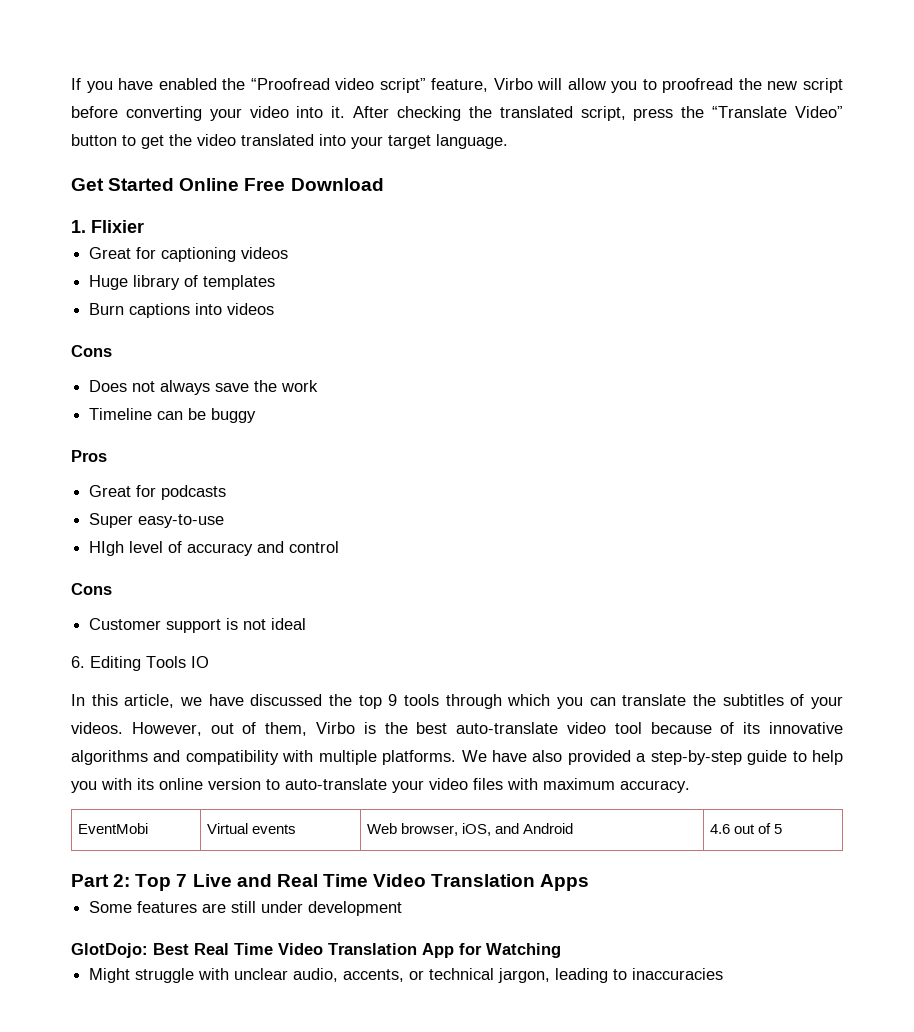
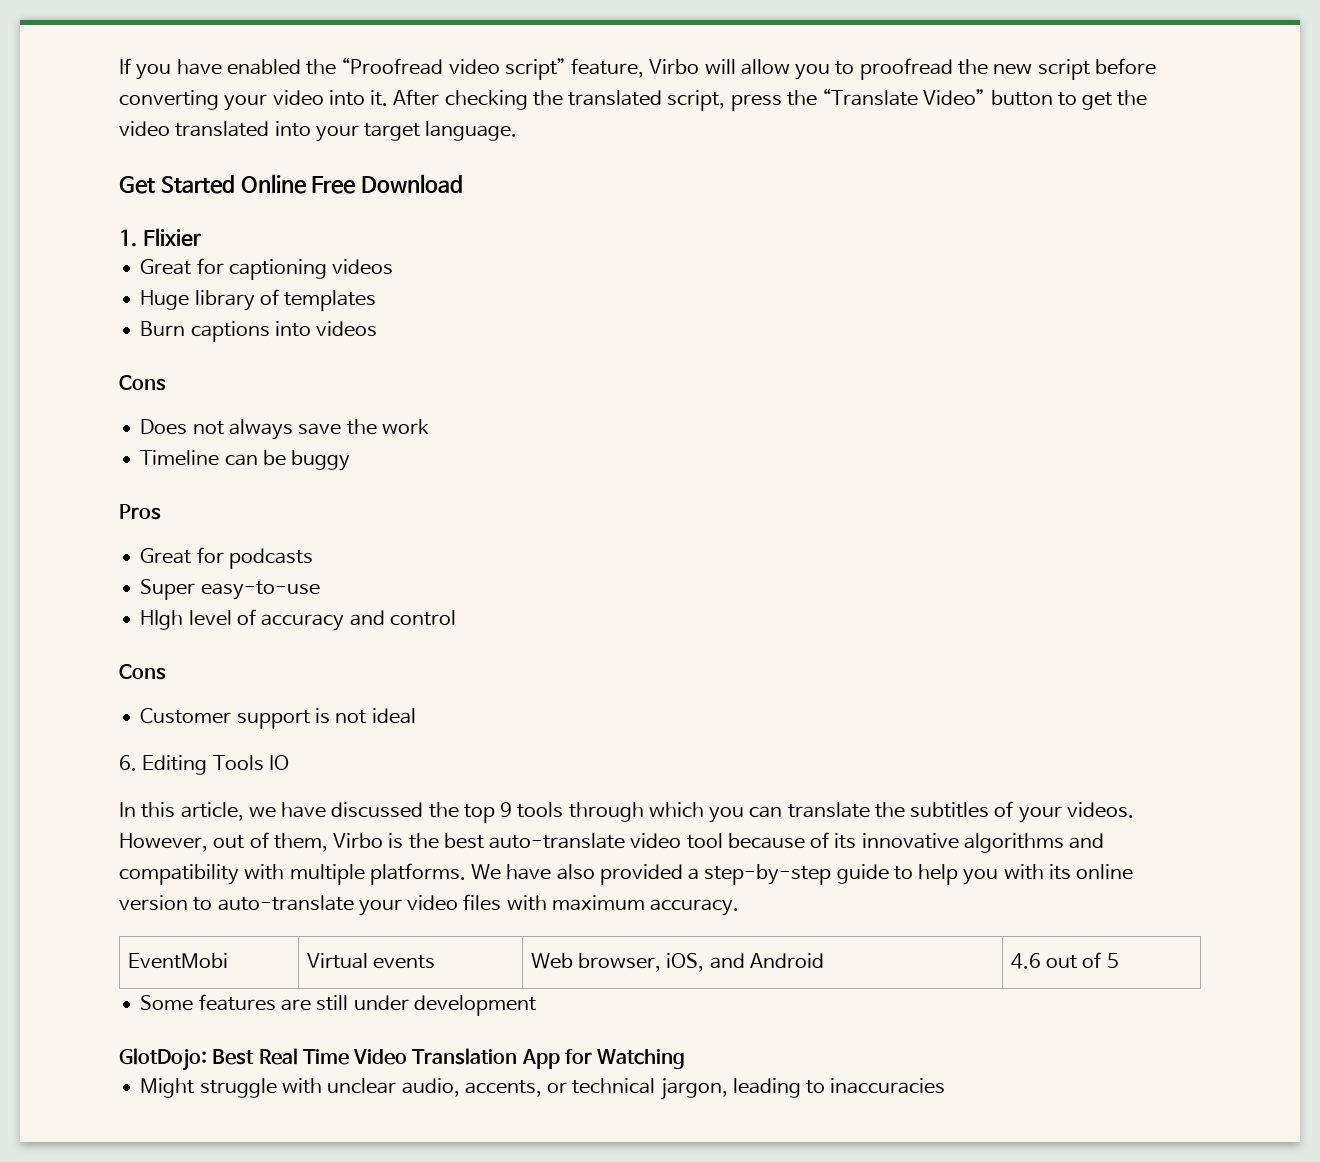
[71,874,590,891] // Part 2: Top 7 Live and Real Time Video Translation Apps -> (1119, 960) none

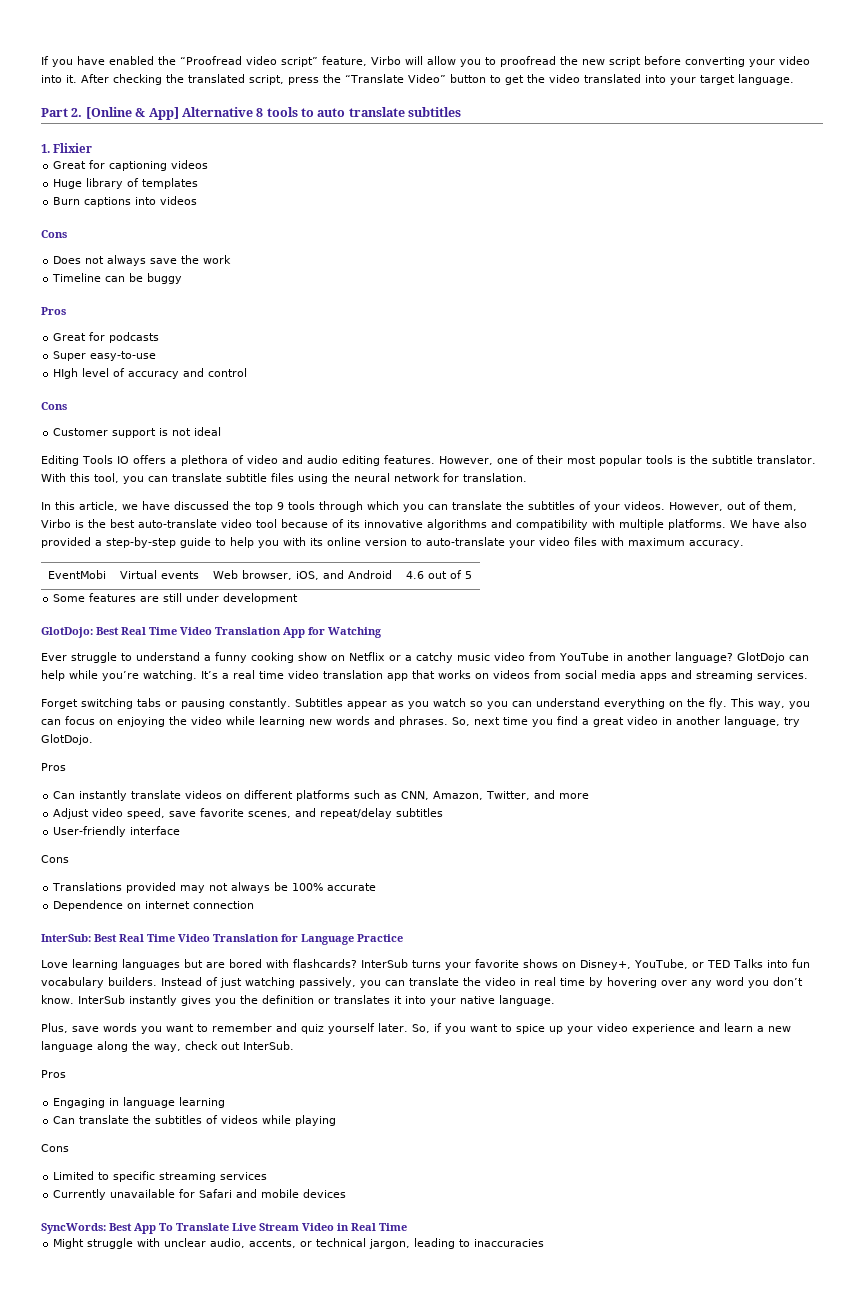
[119,174,464,194] Get Started Online Free Download -> [41,107,462,120] Part 2. [Online & App] Alternative 8 tools to auto translate subtitles
[119,755,137,771] 6. -> (222, 431) none
(289, 762) none -> [132,455,816,466] [41,473,527,484] offers a plethora of video and audio editing features. However, one of their most popular tools is the subtitle translator. With this tool, you can translate subtitle files using the neural network for translation.
(686, 1059) none -> [41,652,809,663] [41,670,808,681] [41,698,810,709] [41,716,800,727] [41,734,93,745] [41,763,66,771] [53,790,590,801] [53,808,444,819] [53,826,181,837] [41,855,69,863] [52,882,377,893] [53,900,255,911] [41,934,403,945] [41,959,810,970] [41,977,803,988] [41,995,555,1006] [41,1023,791,1034] [41,1041,294,1052] [41,1070,66,1078] [53,1097,226,1108] [53,1115,337,1126] [41,1144,69,1152] [53,1171,268,1182] [53,1189,347,1200] [41,1223,407,1234] // Ever struggle to understand a funny cooking show on Netflix or a catchy music video from YouTube in another language? GlotDojo can help while you’re watching. It’s a real time video translation app that works on videos from social media apps and streaming services. // Forget switching tabs or pausing constantly. Subtitles appear as you watch so you can understand everything on the fly. This way, you can focus on enjoying the video while learning new words and phrases. So, next time you find a great video in another language, try GlotDojo. // Pros // Can instantly translate videos on different platforms such as CNN, Amazon, Twitter, and more // Adjust video speed, save favorite scenes, and repeat/delay subtitles // User-friendly interface // Cons // Translations provided may not always be 100% accurate // Dependence on internet connection // InterSub: Best Real Time Video Translation for Language Practice // Love learning languages but are bored with flashcards? InterSub turns your favorite shows on Disney+, YouTube, or TED Talks into fun vocabulary builders. Instead of just watching passively, you can translate the video in real time by hovering over any word you don’t know. InterSub instantly gives you the definition or translates it into your native language. // Plus, save words you want to remember and quiz yourself later. So, if you want to spice up your video experience and learn a new language along the way, check out InterSub. // Pros // Engaging in language learning // Can translate the subtitles of videos while playing // Cons // Limited to specific streaming services // Currently unavailable for Safari and mobile devices // SyncWords: Best App To Translate Live Stream Video in Real Time

